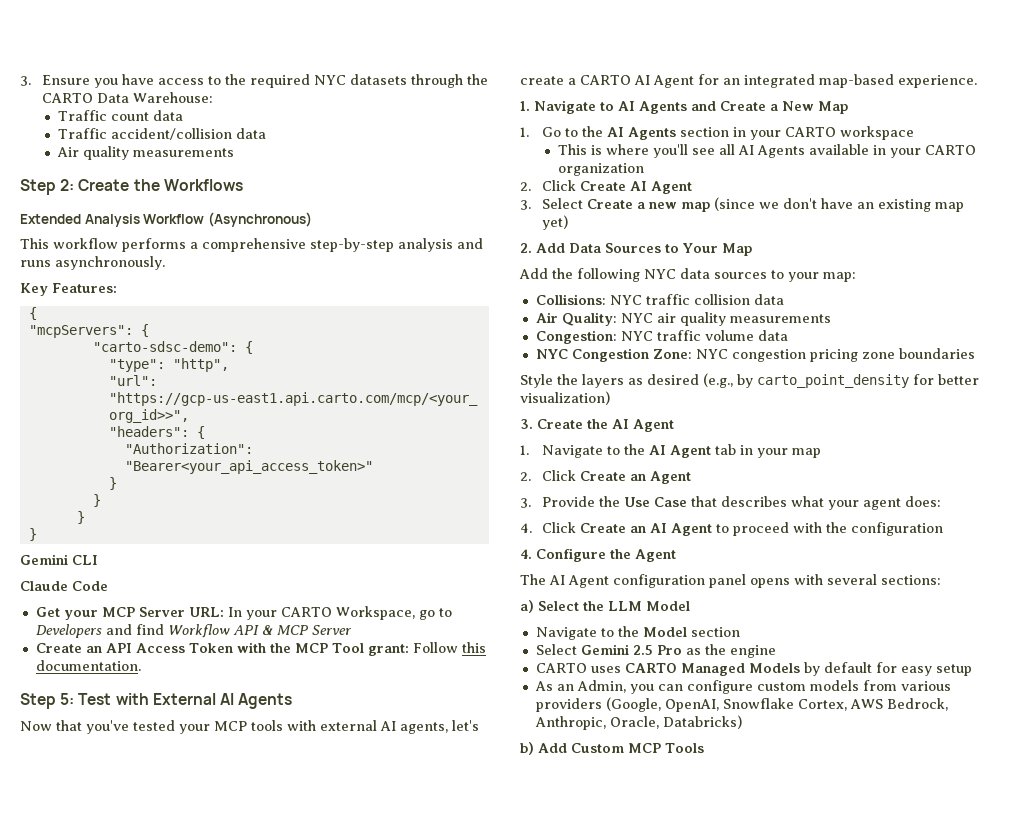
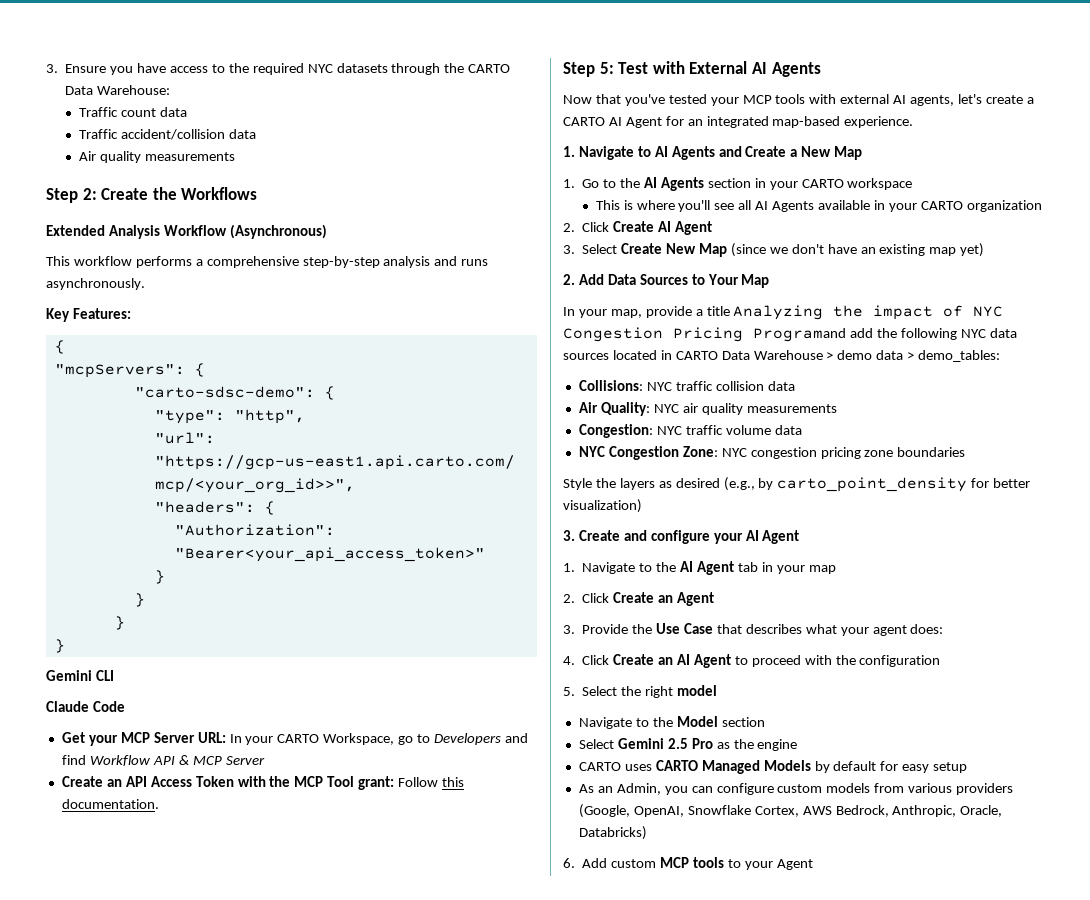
[636,202,710,212] a new map -> [666,243,727,257] New Map
[519,268,548,279] Add -> [563,305,1004,320] [563,327,873,342] In your map, provide a title Analyzing the impact of NYC Congestion Pricing Programand add
[771,270,856,282] to your map: -> [612,350,1001,362] located in CARTO Data Warehouse > demo data > demo_tables:
[587,419,608,429] the -> [623,530,743,544] and configure your
[520,548,676,562] [520,574,941,588] [520,600,690,613] 4. Configure the Agent // The AI Agent configuration panel opens with several sections: // a) Select the LLM Model -> [563,685,717,698] 5. Select the right model
[520,742,704,755] b) Add Custom MCP Tools -> [563,857,813,870] 6. Add custom MCP tools to your Agent

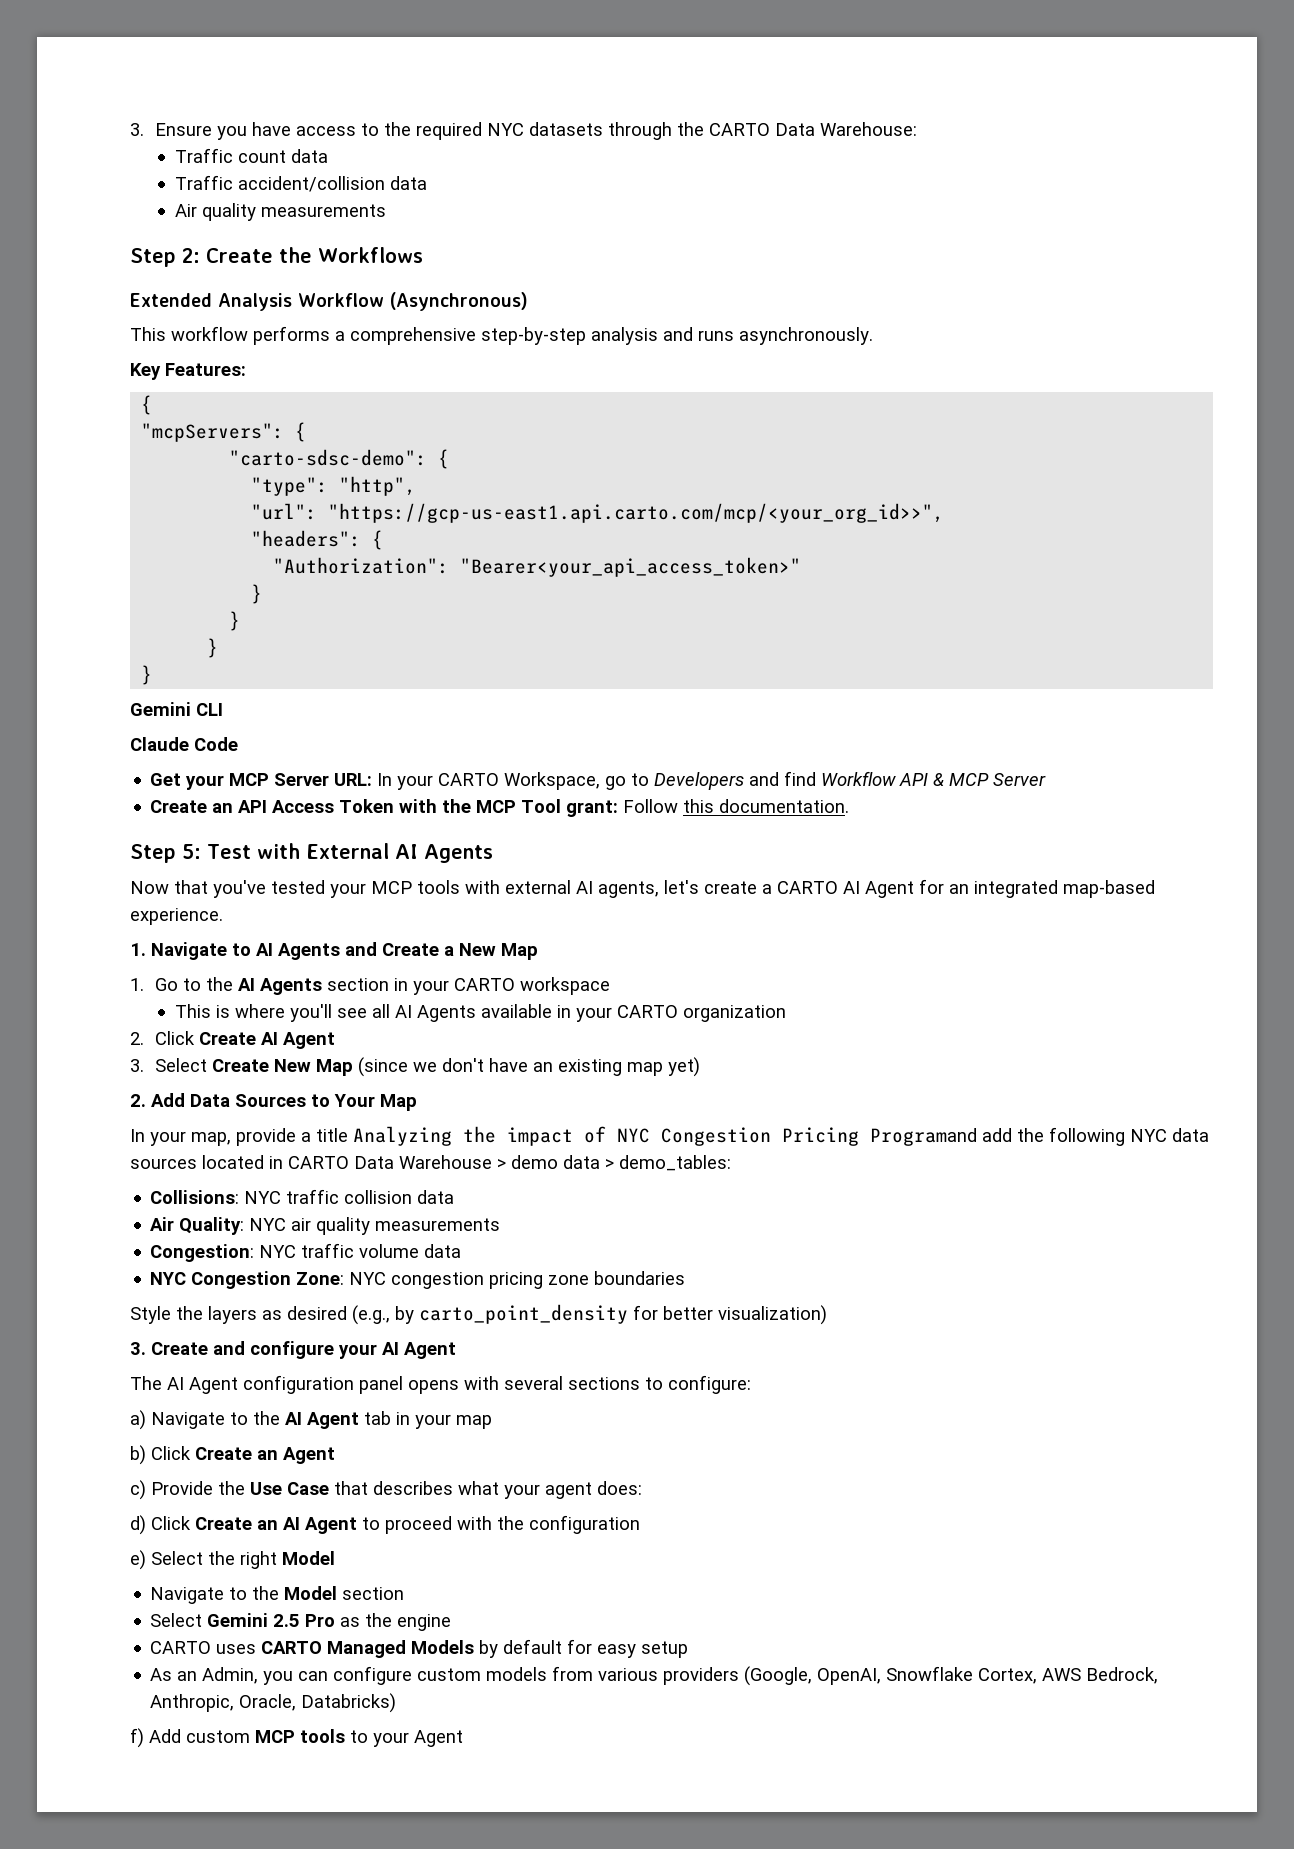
[563,563,575,572] 1. -> [130,1375,751,1394] [130,1410,146,1430] The AI Agent configuration panel opens with several sections to configure: // a)
[563,594,575,603] 2. -> [130,1445,146,1465] b)
[563,625,575,634] 3. -> [130,1480,146,1500] c)
[563,656,575,665] 4. -> [130,1515,146,1535] d)
[563,687,575,696] 5. -> [130,1550,146,1570] e)
[676,685,717,696] model -> [282,1551,335,1565] Model
[563,858,575,868] 6. -> [130,1728,144,1748] f)

